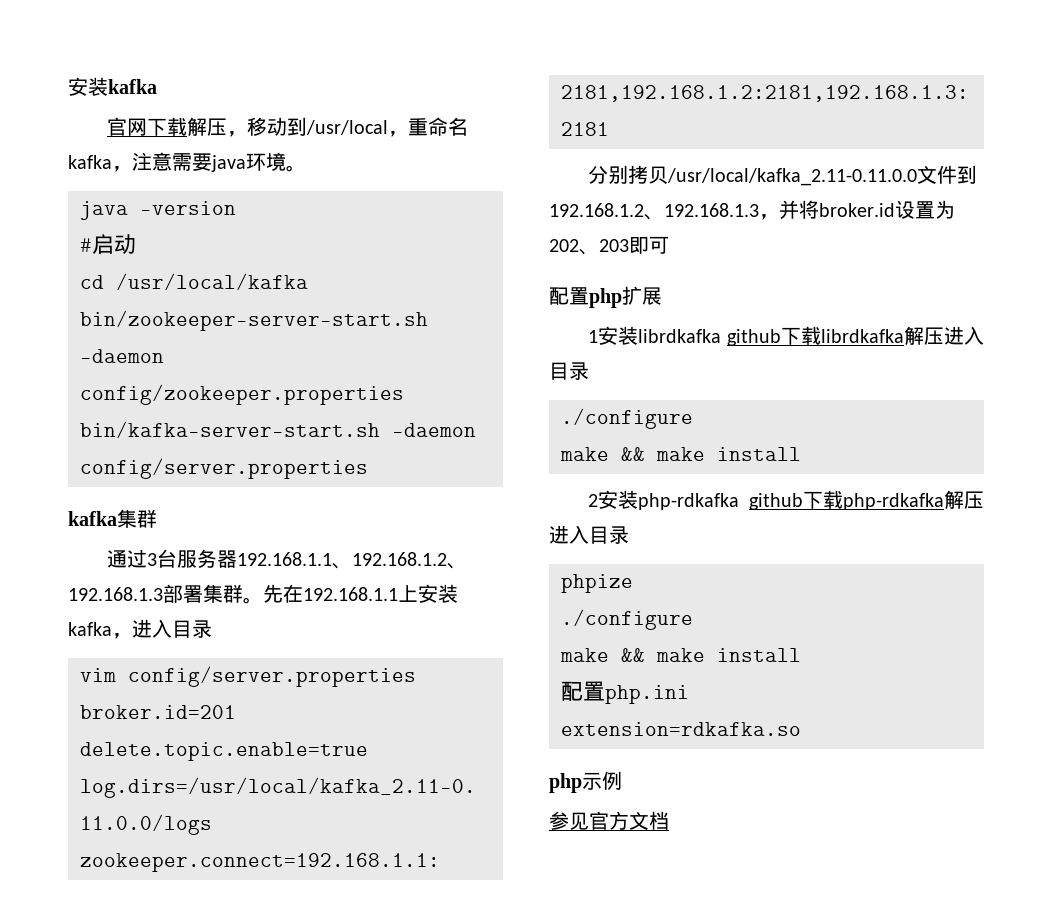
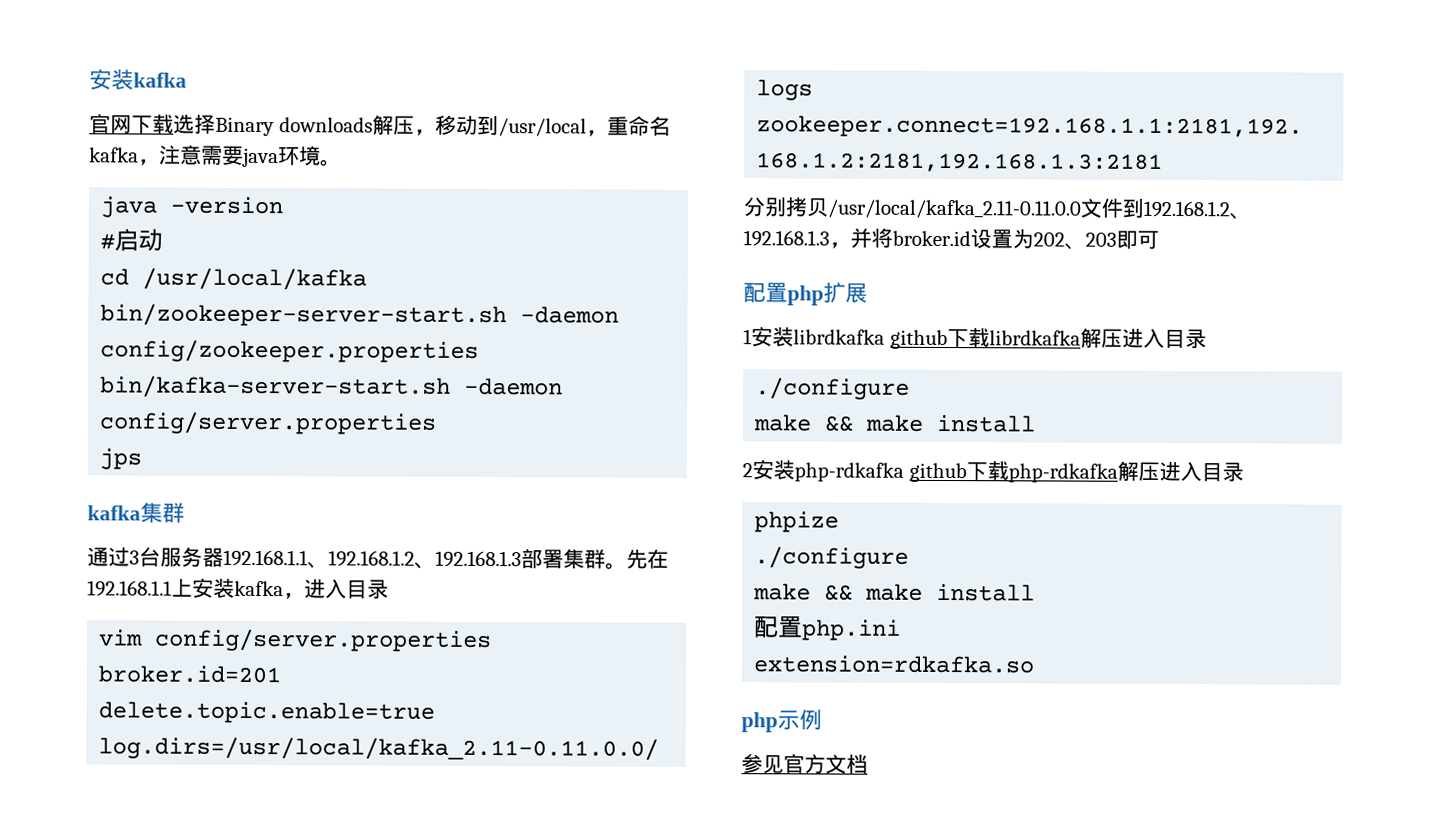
(187, 126) none -> [173,114,373,137] 选择Binary downloads
(368, 468) none -> [99,448,143,470] // jps

